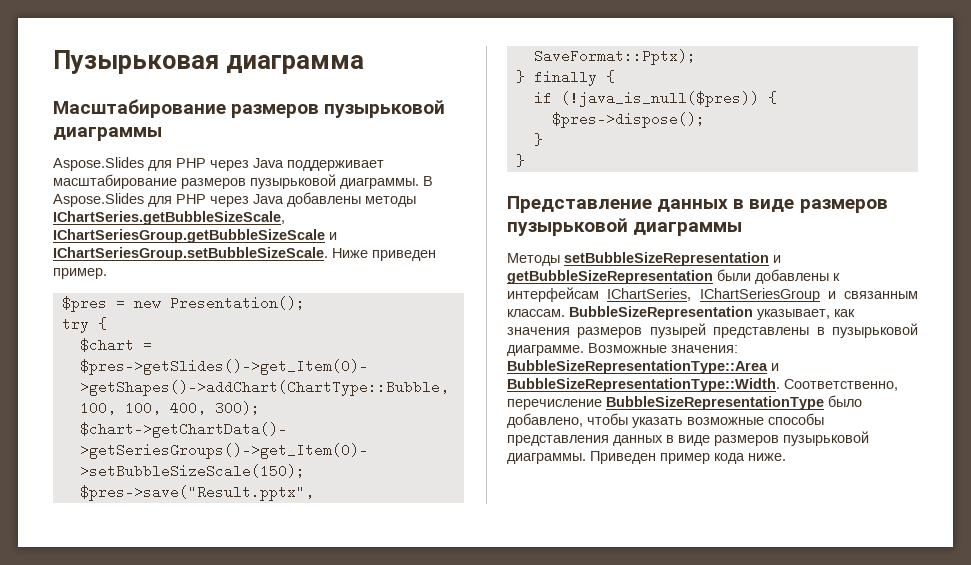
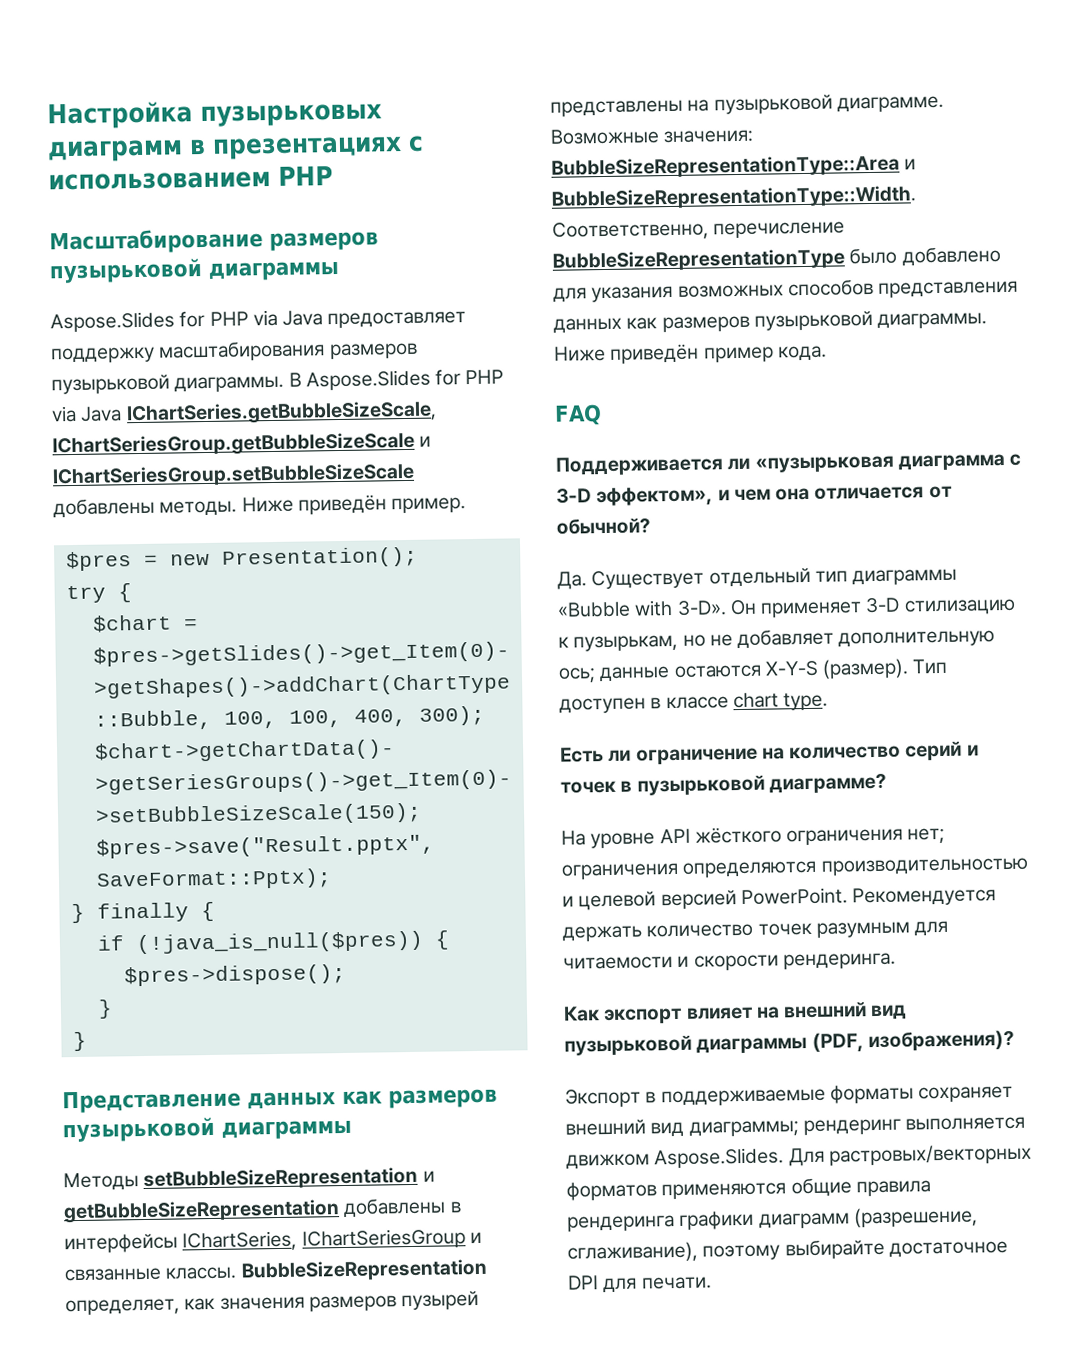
[53,50,364,74] Пузырьковая диаграмма -> [47,101,382,130] [47,135,424,163] [48,166,333,191] Настройка пузырьковых диаграмм в презентациях с использованием PHP
[148,158,384,171] [53,174,177,189] для PHP через Java поддерживает масштабирование -> [179,309,467,329] [51,340,326,364] for PHP via Java предоставляет поддержку масштабирования
[148,192,416,207] [53,211,285,225] [53,229,337,243] [53,247,436,261] для PHP через Java добавлены методы IChartSeries.getBubbleSizeScale, IChartSeriesGroup.getBubbleSizeScale и IChartSeriesGroup.setBubbleSizeScale. Ниже приведен -> [435,369,505,386] [51,400,437,426] [52,431,432,458] [52,462,415,488] [53,494,387,518] for PHP via Java IChartSeries.getBubbleSizeScale, IChartSeriesGroup.getBubbleSizeScale и IChartSeriesGroup.setBubbleSizeScale добавлены методы. Ниже приведён
[733,199,795,212] в виде -> [342,1090,383,1106] как
[717,269,840,284] [507,287,918,302] [507,306,830,320] были добавлены к интерфейсам IChartSeries, IChartSeriesGroup и связанным классам. BubbleSizeRepresentation указывает, -> [343,1197,462,1218] [64,1228,482,1254] [64,1258,488,1282] [65,1298,180,1316] добавлены в интерфейсы IChartSeries, IChartSeriesGroup и связанные классы. BubbleSizeRepresentation определяет,
[816,327,825,335] в -> [687,99,710,112] на
[507,413,824,428] [507,431,869,446] [507,451,786,464] добавлено, чтобы указать возможные способы представления данных в виде размеров пузырьковой диаграммы. Приведен пример кода ниже. -> [901,246,1001,266] [553,278,1019,303] [553,310,988,333] [554,343,827,364] [554,404,602,426] [555,453,1022,476] [556,485,952,508] [556,517,651,535] [557,567,958,590] [557,597,1016,618] [558,628,996,652] [558,658,948,683] [559,692,829,714] [560,741,979,765] [560,773,887,796] [561,826,946,849] [561,857,1028,880] [562,886,997,911] [562,920,949,942] [563,952,896,971] [563,1002,908,1025] [564,1029,1015,1056] [565,1084,1014,1108] [565,1116,1026,1137] [566,1143,1032,1169] [566,1177,931,1201] [567,1206,978,1232] [567,1238,1008,1263] [567,1275,712,1293] добавлено для указания возможных способов представления данных как размеров пузырьковой диаграммы. Ниже приведён пример кода. // FAQ // Поддерживается ли «пузырьковая диаграмма с 3-D эффектом», и чем она отличается от обычной? // Да. Существует отдельный тип диаграммы «Bubble with 3-D». Он применяет 3-D стилизацию к пузырькам, но не добавляет дополнительную ось; данные остаются X‑Y‑S (размер). Тип доступен в классе chart type. // Есть ли ограничение на количество серий и точек в пузырьковой диаграмме? // На уровне API жёсткого ограничения нет; ограничения определяются производительностью и целевой версией PowerPoint. Рекомендуется держать количество точек разумным для читаемости и скорости рендеринга. // Как экспорт влияет на внешний вид пузырьковой диаграммы (PDF, изображения)? // Экспорт в поддерживаемые форматы сохраняет внешний вид диаграммы; рендеринг выполняется движком Aspose.Slides. Для растровых/векторных форматов применяются общие правила рендеринга графики диаграмм (разрешение, сглаживание), поэтому выбирайте достаточное DPI для печати.

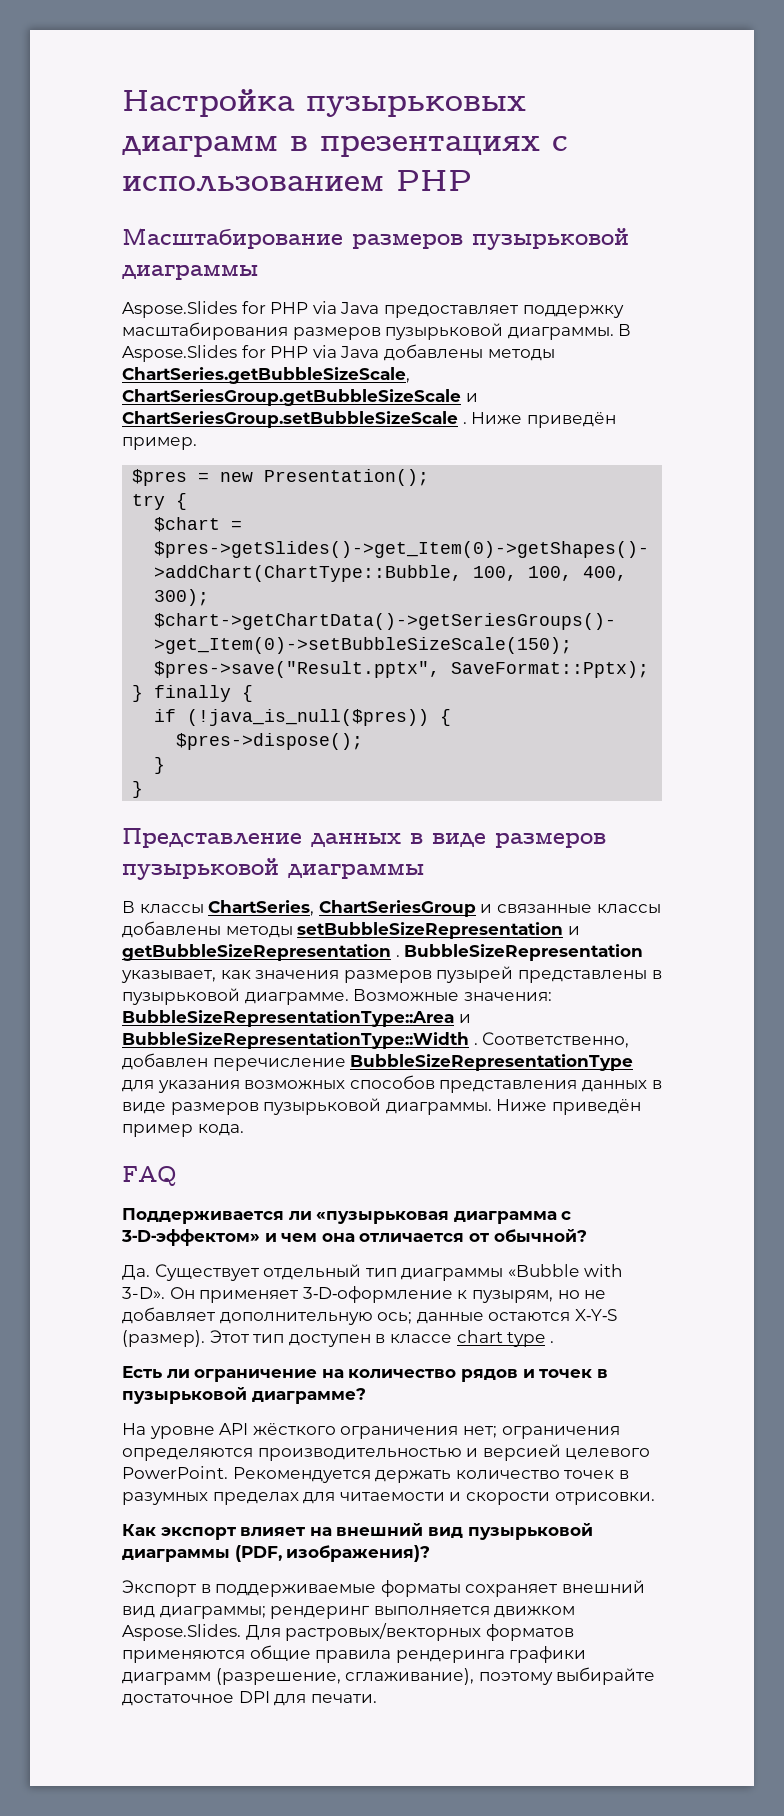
[125,400,437,426] [52,431,432,458] [52,462,415,488] [53,497,238,518] IChartSeries.getBubbleSizeScale, IChartSeriesGroup.getBubbleSizeScale и IChartSeriesGroup.setBubbleSizeScale добавлены методы. -> [383,344,555,361] [122,367,410,384] [122,389,478,406] [122,411,467,428] добавлены методы ChartSeries.getBubbleSizeScale, ChartSeriesGroup.getBubbleSizeScale и ChartSeriesGroup.setBubbleSizeScale .
[342,1088,498,1109] [62,1116,352,1143] [63,1166,435,1191] [63,1197,462,1224] [64,1228,482,1254] [64,1258,488,1282] [65,1298,180,1316] как размеров пузырьковой диаграммы // Методы setBubbleSizeRepresentation и getBubbleSizeRepresentation добавлены в интерфейсы IChartSeries, IChartSeriesGroup и связанные классы. BubbleSizeRepresentation определяет, -> [410,833,606,848] [122,858,424,880] [122,900,661,917] [122,921,580,939] [122,944,644,961] [121,970,216,983] в виде размеров пузырьковой диаграммы // В классы ChartSeries, ChartSeriesGroup и связанные классы добавлены методы setBubbleSizeRepresentation и getBubbleSizeRepresentation . BubbleSizeRepresentation указывает,
[687,99,710,112] на -> [651,970,662,979] в
[551,185,916,210] [552,220,846,241] [552,246,1001,272] BubbleSizeRepresentationType::Width. Соответственно, перечисление BubbleSizeRepresentationType было добавлено -> [122,1032,630,1049] [122,1053,634,1071] BubbleSizeRepresentationType::Width . Соответственно, добавлен перечисление BubbleSizeRepresentationType
[626,317,658,330] как -> [651,1080,662,1089] [122,1102,166,1114] в виде
[556,486,714,508] 3-D эффектом», -> [121,1229,260,1246] 3‑D‑эффектом»
[865,597,1016,616] [558,634,679,652] 3-D стилизацию к пузырькам, -> [302,1286,553,1303] 3‑D‑оформление к пузырям,
[912,658,948,674] Тип -> [209,1330,285,1343] Этот тип
[783,692,829,711] type. -> [507,1332,554,1347] type .
[905,741,963,761] серий -> [460,1369,518,1382] рядов
[578,890,737,911] целевой версией -> [482,1444,651,1461] версией целевого
[815,921,910,938] разумным -> [618,1470,629,1479] [122,1492,299,1505] в разумных пределах
[782,952,896,970] рендеринга. -> [554,1492,655,1505] отрисовки.

